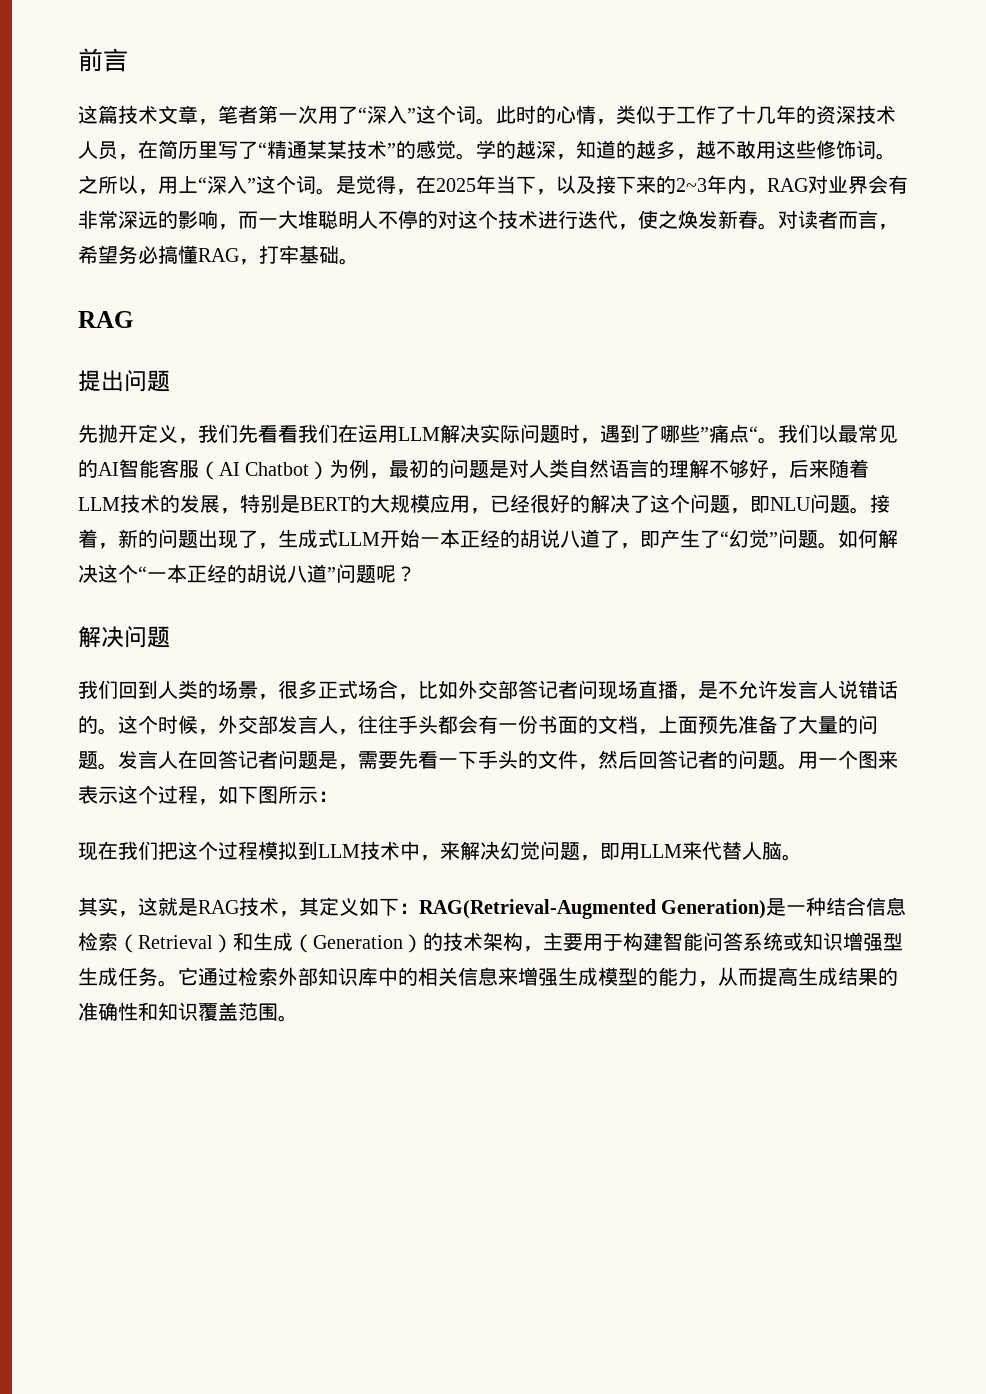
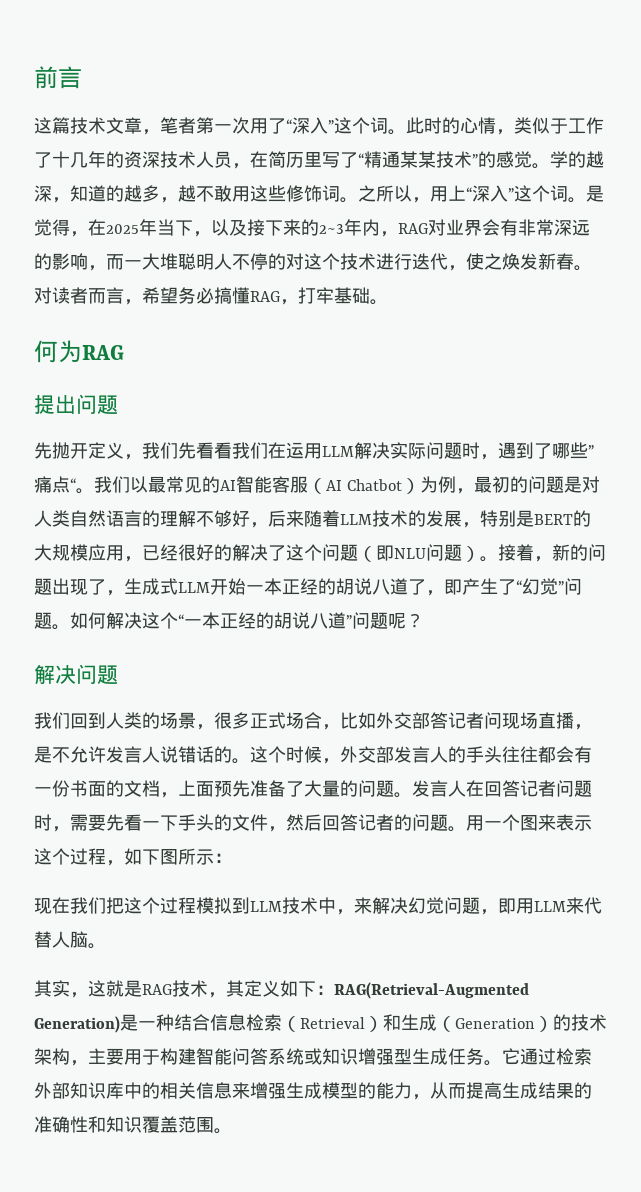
(359, 261) none -> [34,340,82,363] 何为
[730,508,750,514] ， -> [358,546,376,562] （
(850, 504) none -> [462,546,480,562] ）
[338,715,438,735] ，往往手头 -> [448,746,538,763] 的手头往往
[318,751,338,769] 是 -> [34,814,52,831] 时

